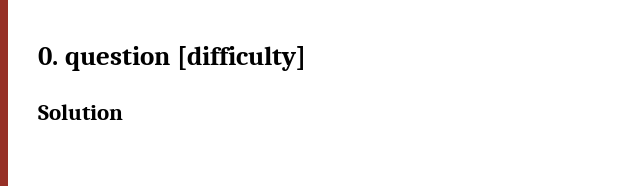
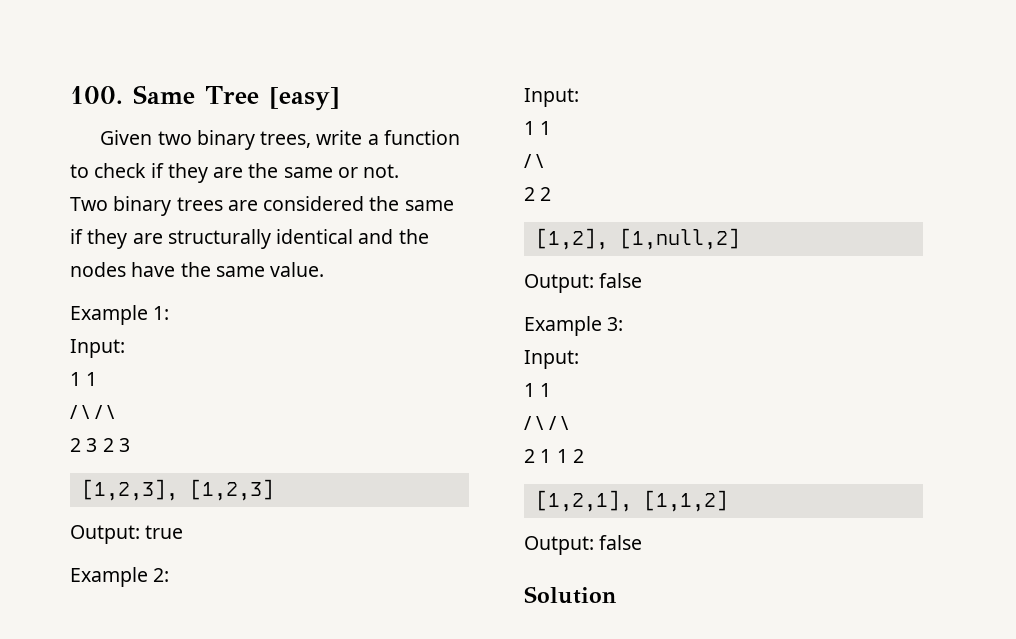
[38,46,307,71] 0. question [difficulty] -> [70,85,340,111] [100,130,460,150] [70,163,400,183] [70,196,454,216] [70,229,429,249] [70,262,325,277] [70,305,170,325] [70,339,125,358] [70,372,98,386] [70,405,115,419] [70,438,130,452] [81,479,274,501] [70,525,184,544] [70,567,170,587] [524,88,579,107] [524,121,552,135] [524,154,545,168] [524,187,552,201] [535,228,740,250] [524,273,643,293] [524,316,624,336] [524,350,579,369] [524,383,552,397] [524,416,569,430] [524,449,584,463] [535,490,728,512] [524,535,643,555] 100. Same Tree [easy] // Given two binary trees, write a function to check if they are the same or not. // Two binary trees are considered the same if they are structurally identical and the nodes have the same value. // Example 1: // Input: // 1 1 // / \ / \ // 2 3 2 3 // [1,2,3], [1,2,3] // Output: true // Example 2: // Input: // 1 1 // / \ // 2 2 // [1,2], [1,null,2] // Output: false // Example 3: // Input: // 1 1 // / \ / \ // 2 1 1 2 // [1,2,1], [1,1,2] // Output: false

